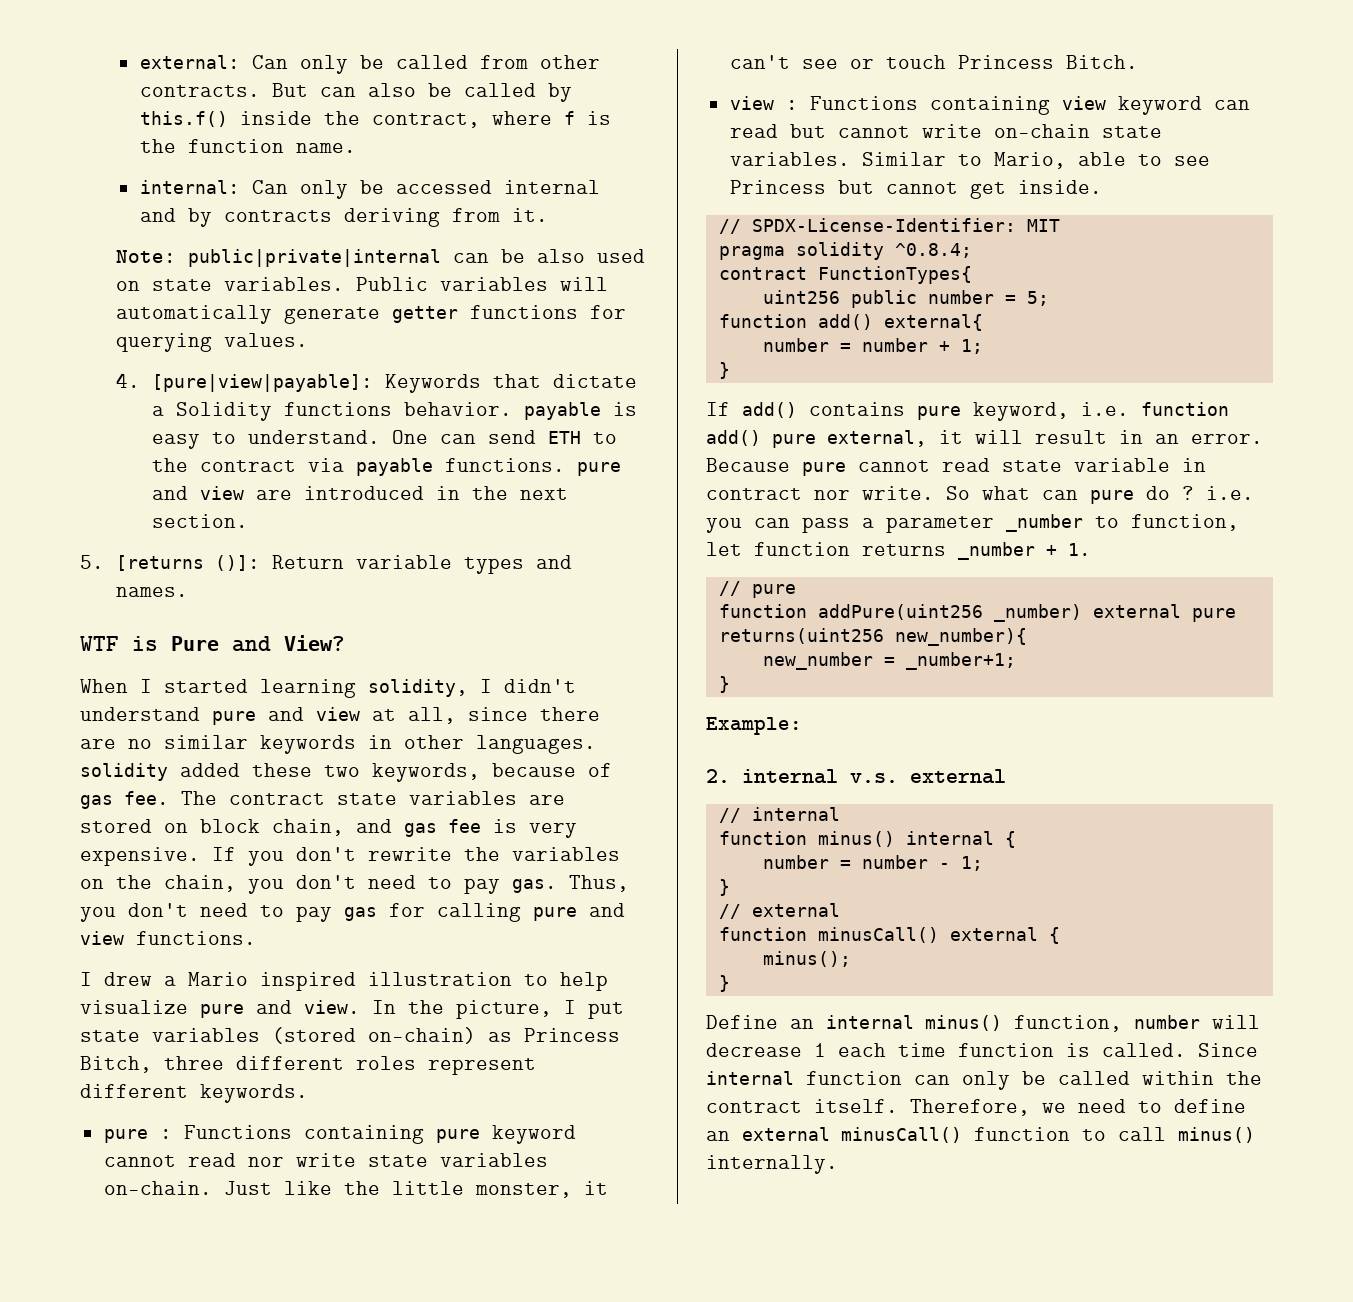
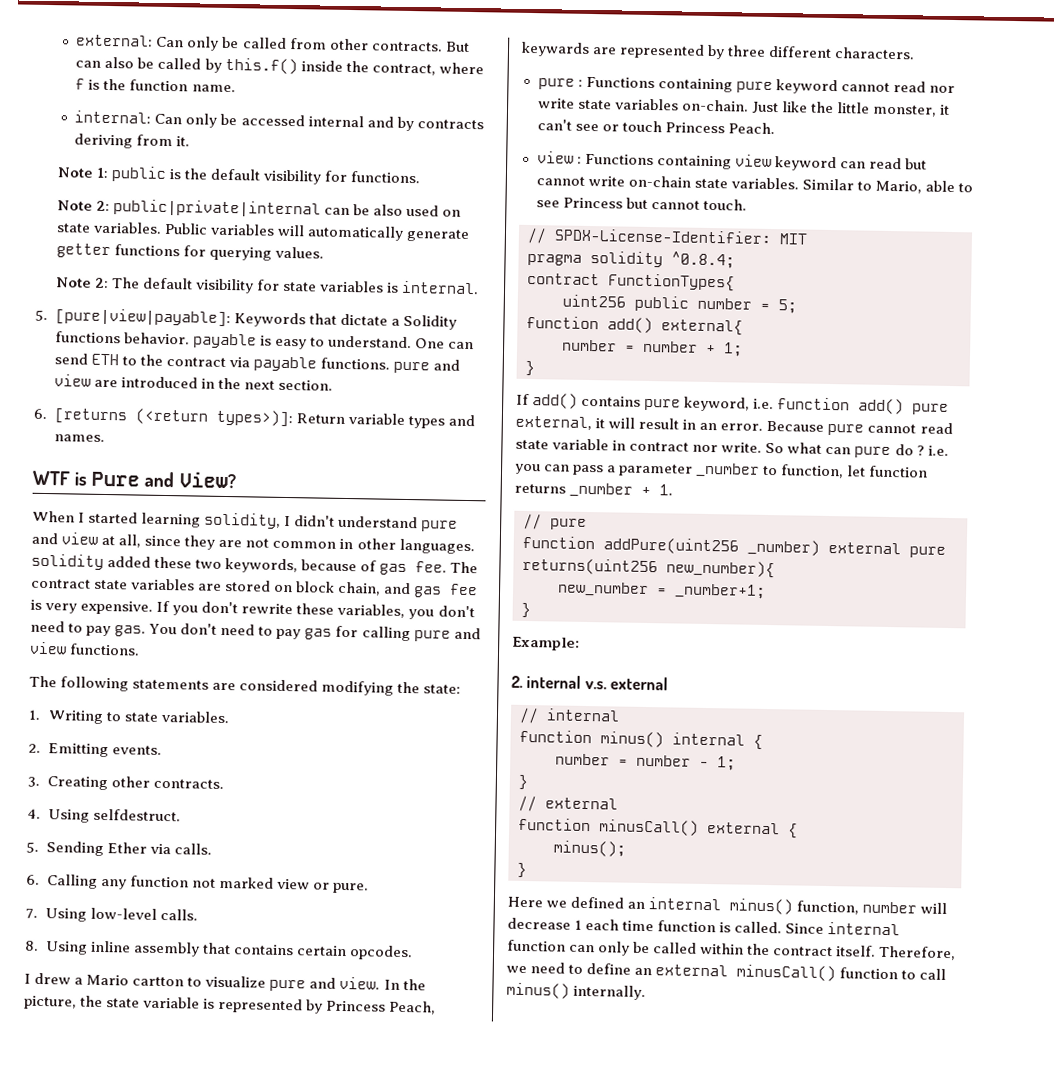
[116,250,177,263] Note: -> [56,166,421,185] [56,200,110,212] Note 1: public is the default visibility for functions. // Note 2:
[116,373,141,388] 4. -> [55,277,480,295] [35,309,48,322] Note 2: The default visibility for state variables is internal. // 5.
[80,555,261,571] 5. [returns ()]: -> [33,408,293,428] 6. [returns (<return types>)]:
[540,707,600,721] [80,735,356,754] there are no similar keywords -> [184,535,337,550] they are not common
[464,847,620,861] [80,875,236,892] the variables on the chain, -> [296,603,406,618] these variables,
[569,875,629,892] [80,907,116,922] Thus, you -> [149,623,178,635] You
(256, 938) none -> [29,675,462,696] [28,709,229,724] [28,743,162,758] [27,776,224,791] [27,808,181,823] [26,841,212,857] [26,874,369,894] [25,907,198,922] [25,940,413,961] // The following statements are considered modifying the state: // 1. Writing to state variables. // 2. Emitting events. // 3. Creating other contracts. // 4. Using selfdestruct. // 5. Sending Ether via calls. // 6. Calling any function not marked view or pure. // 7. Using low-level calls. // 8. Using inline assembly that contains certain opcodes.
[260,972,608,991] inspired illustration to help -> [132,976,203,987] cartton to
[564,1000,624,1019] [80,1027,620,1044] [80,1056,536,1075] [80,1084,308,1103] I put state variables (stored on-chain) as Princess Bitch, three different roles represent different keywords. -> [80,995,437,1015] [521,41,916,60] the state variable is represented by Princess Peach, keywards are represented by three different characters.
[1065,55,1138,69] Bitch. -> [727,122,775,135] Peach.
[969,180,1102,199] get inside. -> [702,198,747,211] touch.
[706,1015,778,1029] Define -> [507,896,625,909] Here we defined

